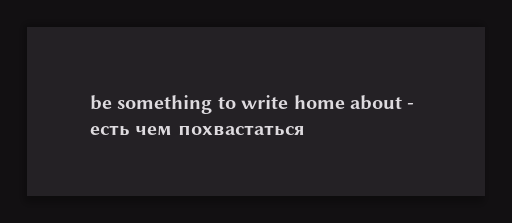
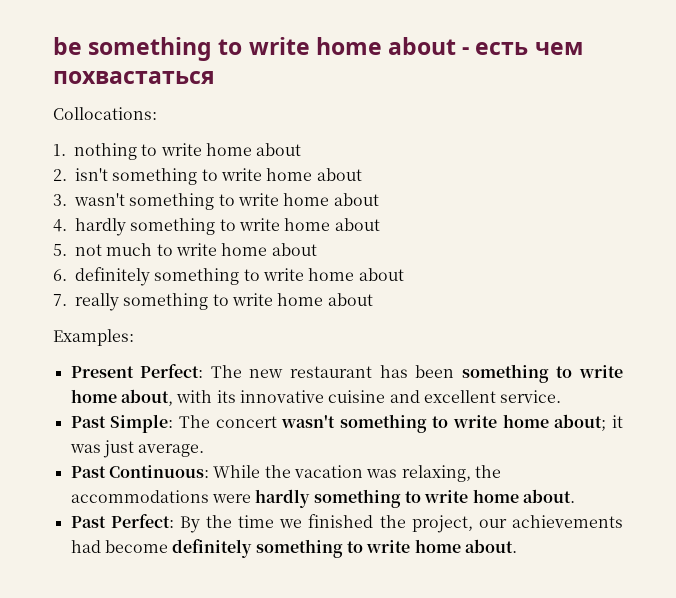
(305, 130) none -> [53,107,157,120] [53,143,302,160] [53,168,362,185] [53,193,379,210] [53,218,380,236] [53,243,317,256] [53,267,404,286] [53,293,373,311] [53,329,134,346] [70,364,624,383] [70,389,562,406] [70,414,623,433] [69,440,205,458] [70,465,501,482] [70,489,575,508] [70,514,623,533] [70,539,517,558] // Collocations: // 1. nothing to write home about // 2. isn't something to write home about // 3. wasn't something to write home about // 4. hardly something to write home about // 5. not much to write home about // 6. definitely something to write home about // 7. really something to write home about // Examples: // Present Perfect: The new restaurant has been something to write home about, with its innovative cuisine and excellent service. // Past Simple: The concert wasn't something to write home about; it was just average. // Past Continuous: While the vacation was relaxing, the accommodations were hardly something to write home about. // Past Perfect: By the time we finished the project, our achievements had become definitely something to write home about.

